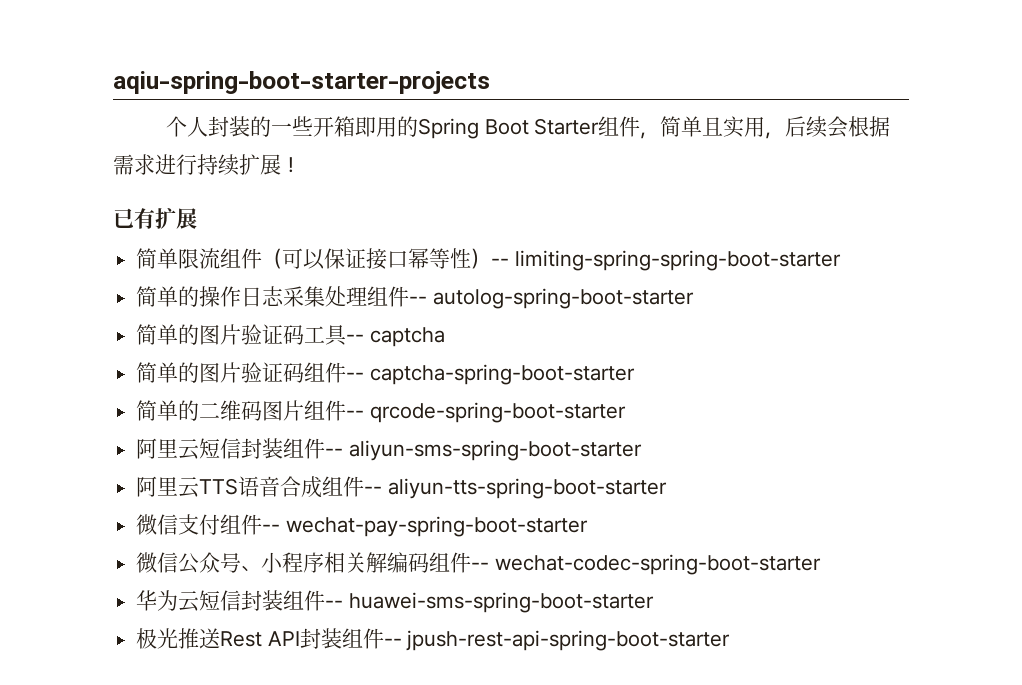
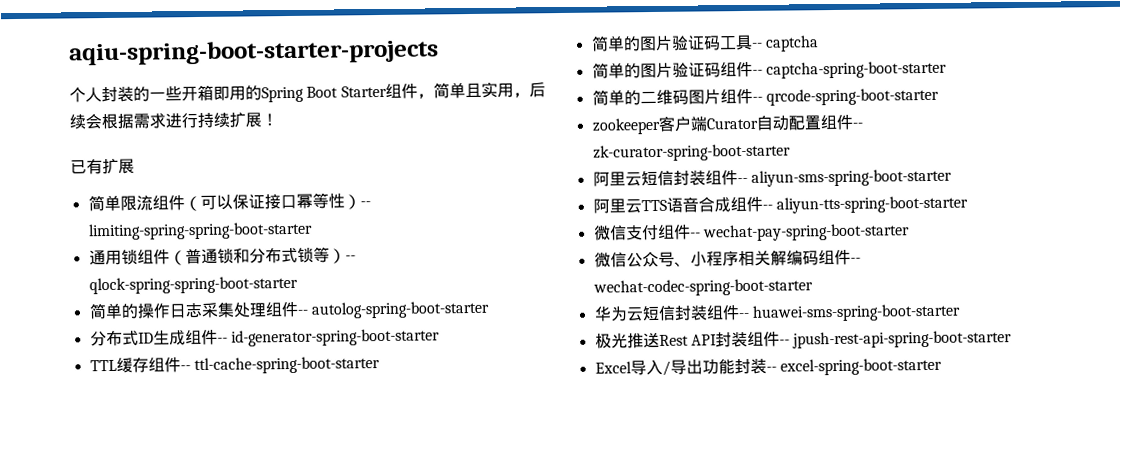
(841, 260) none -> [88,246,356,266] [88,275,298,295] // 通用锁组件（普通锁和分布式锁等）-- qlock-spring-spring-boot-starter
(694, 298) none -> [89,328,440,347] [89,356,380,375] // 分布式ID生成组件-- id-generator-spring-boot-starter // TTL缓存组件-- ttl-cache-spring-boot-starter
(626, 412) none -> [591,114,863,135] [592,143,791,162] // zookeeper客户端Curator自动配置组件-- zk-curator-spring-boot-starter
(731, 640) none -> [594,357,942,376] // Excel导入/导出功能封装-- excel-spring-boot-starter

